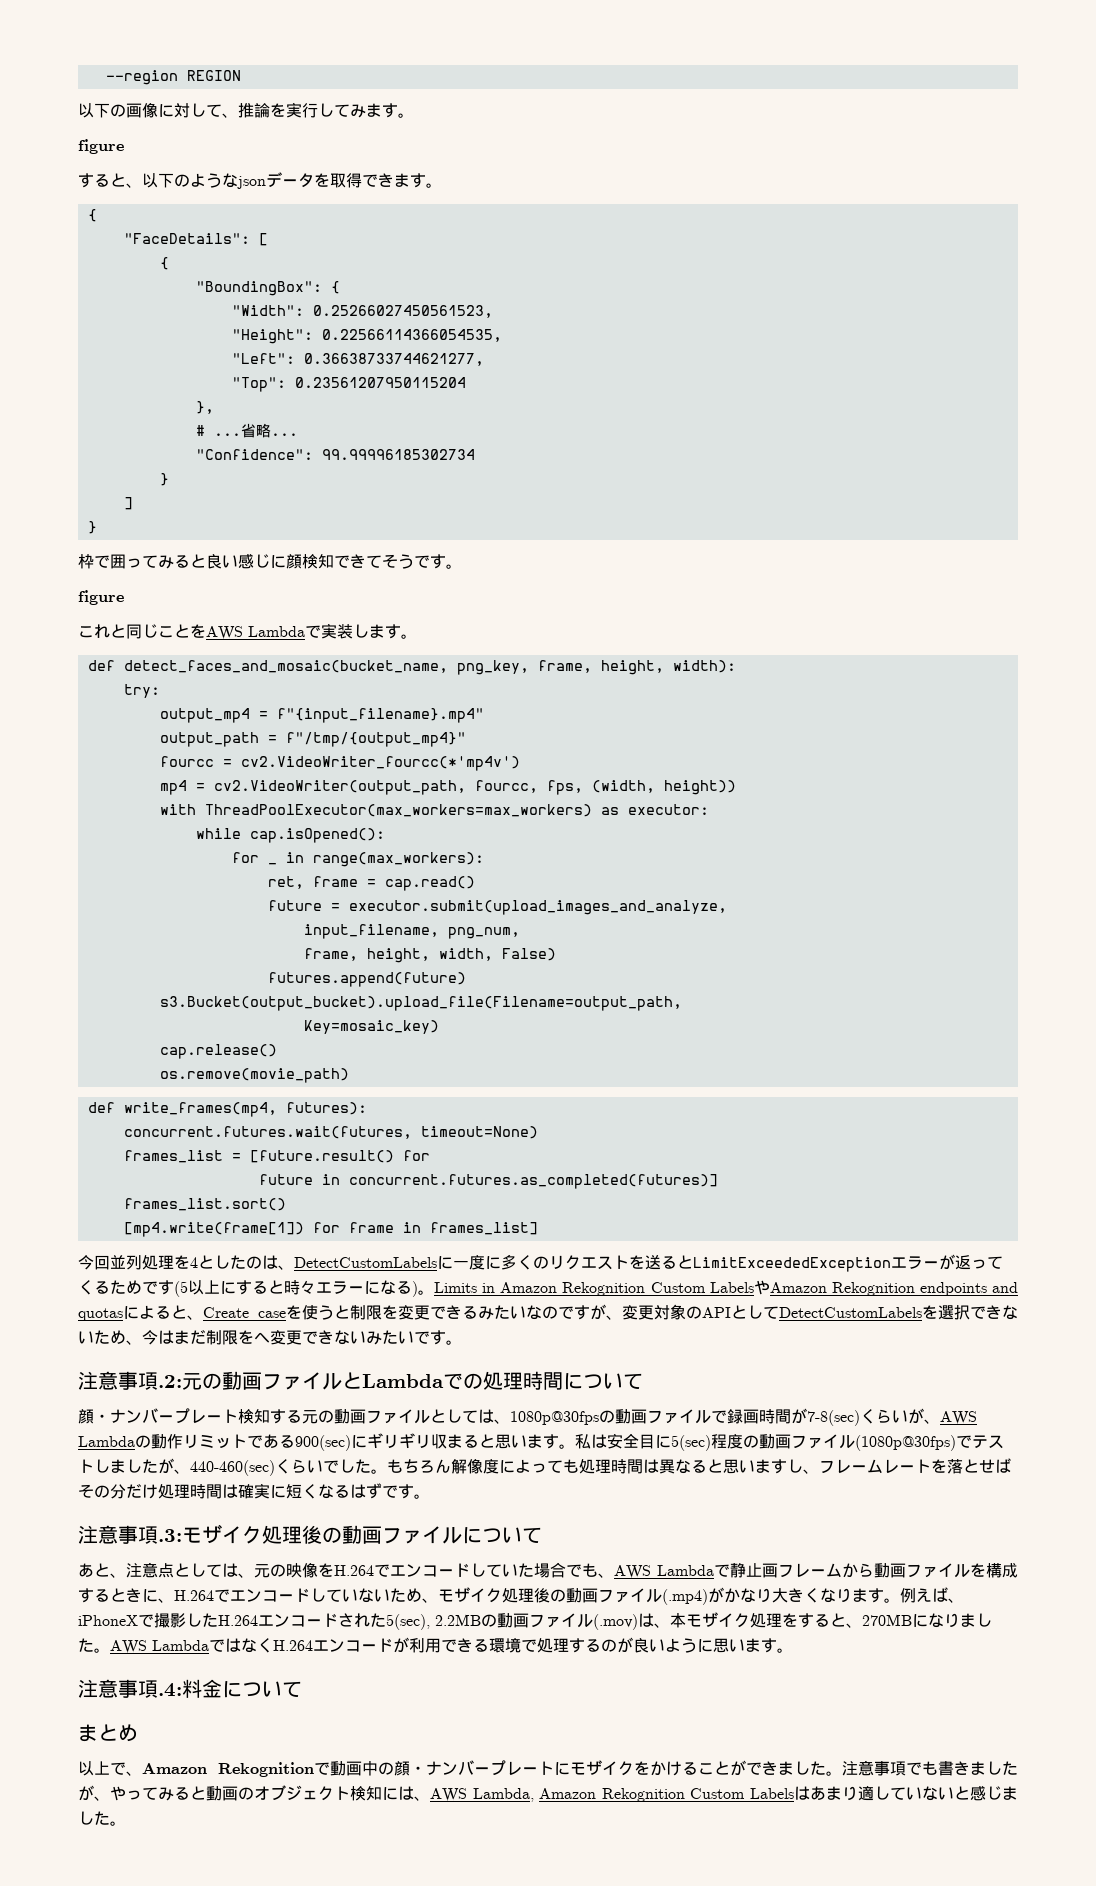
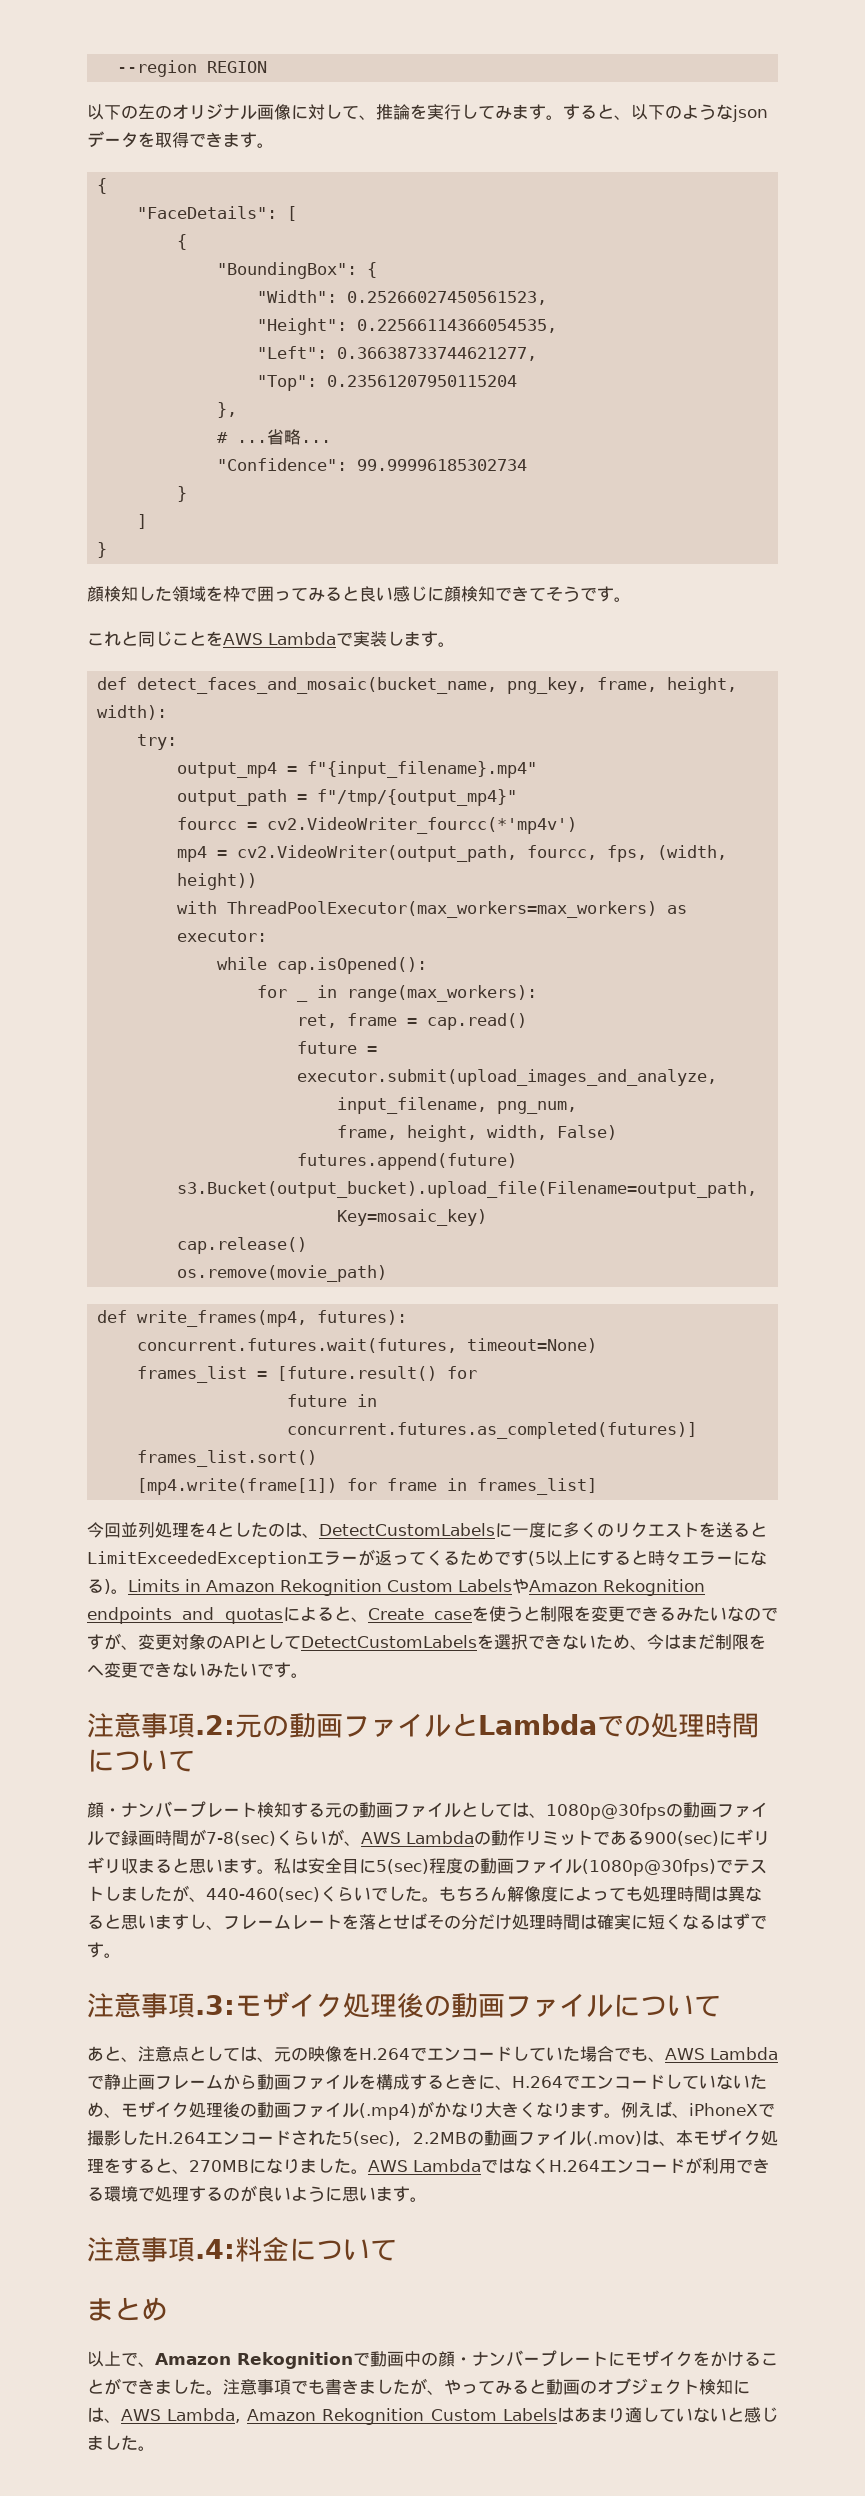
(126, 110) none -> [138,103,257,120] 左のオリジナル
[78,139,124,154] // figure // -> (563, 117) none
(97, 527) none -> [87,586,223,602] 顔検知した領域を
[78,590,124,605] // figure -> (631, 599) none

